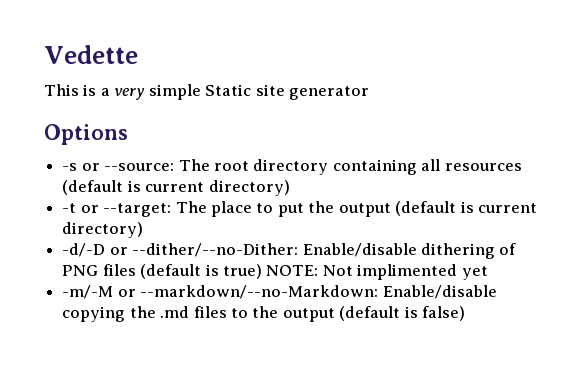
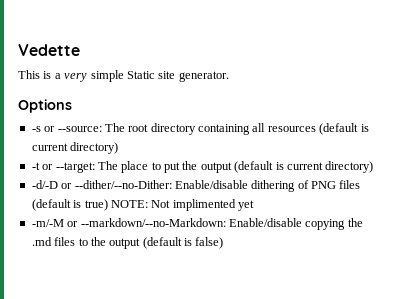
[289,86,370,100] generator -> [178,71,229,82] generator.

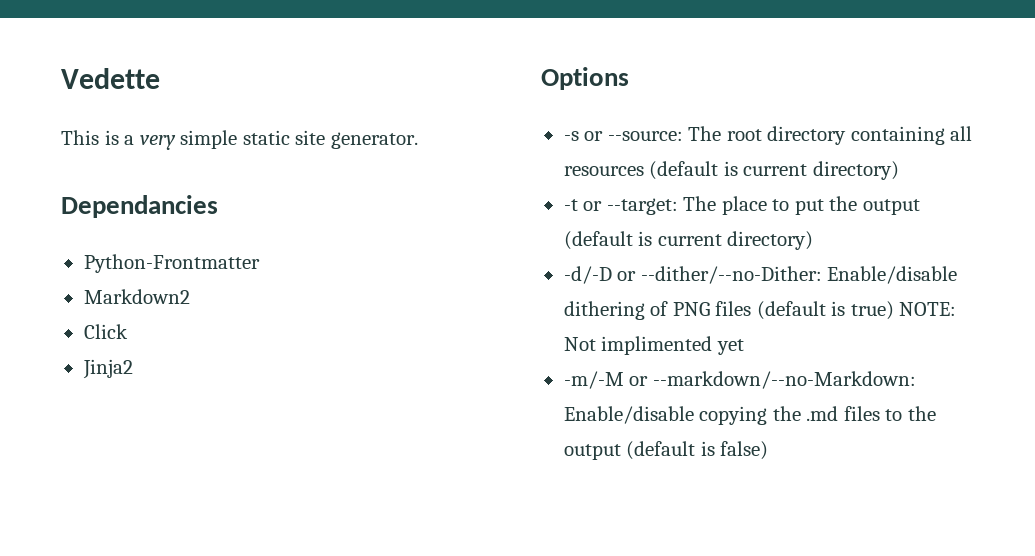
[126,71,155,79] Static -> [242,130,290,145] static
(229, 76) none -> [61,195,218,218] [83,254,260,273] [83,289,190,304] [83,324,128,339] [82,359,133,379] // Dependancies // Python-Frontmatter // Markdown2 // Click // Jinja2

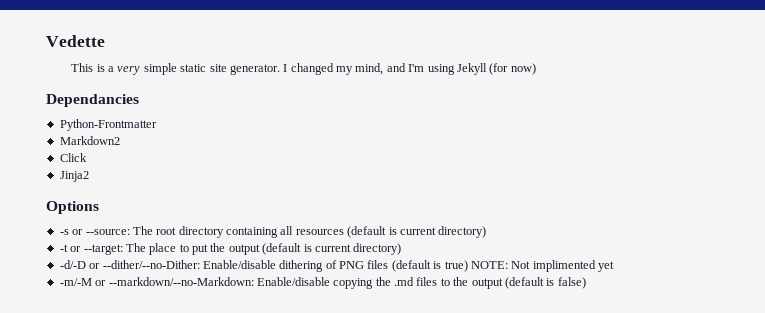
(418, 140) none -> [283,63,536,75] I changed my mind, and I'm using Jekyll (for now)

